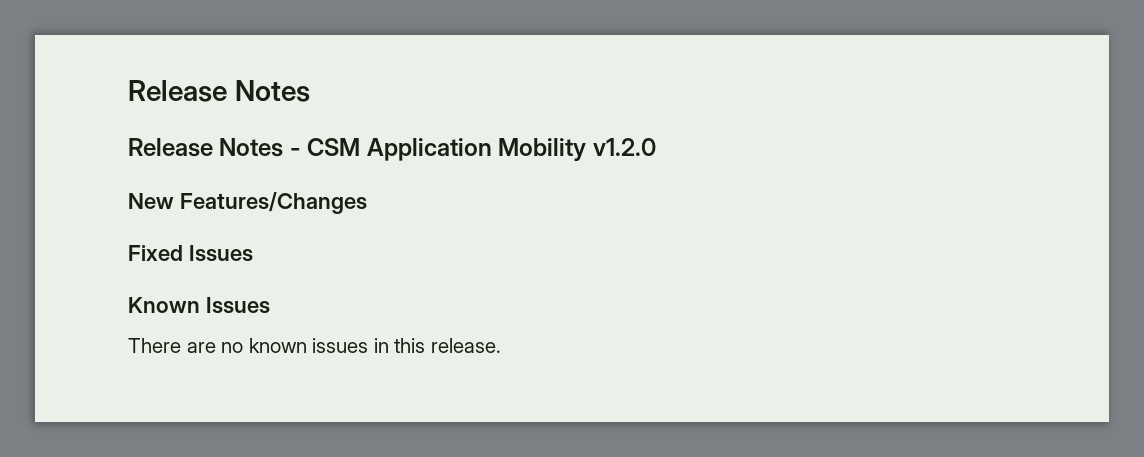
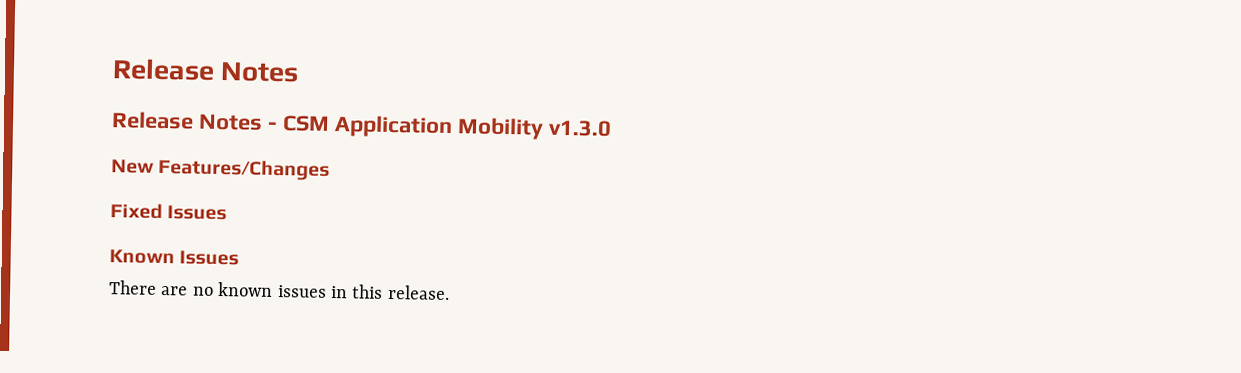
[592,138,656,156] v1.2.0 -> [547,119,612,137] v1.3.0

